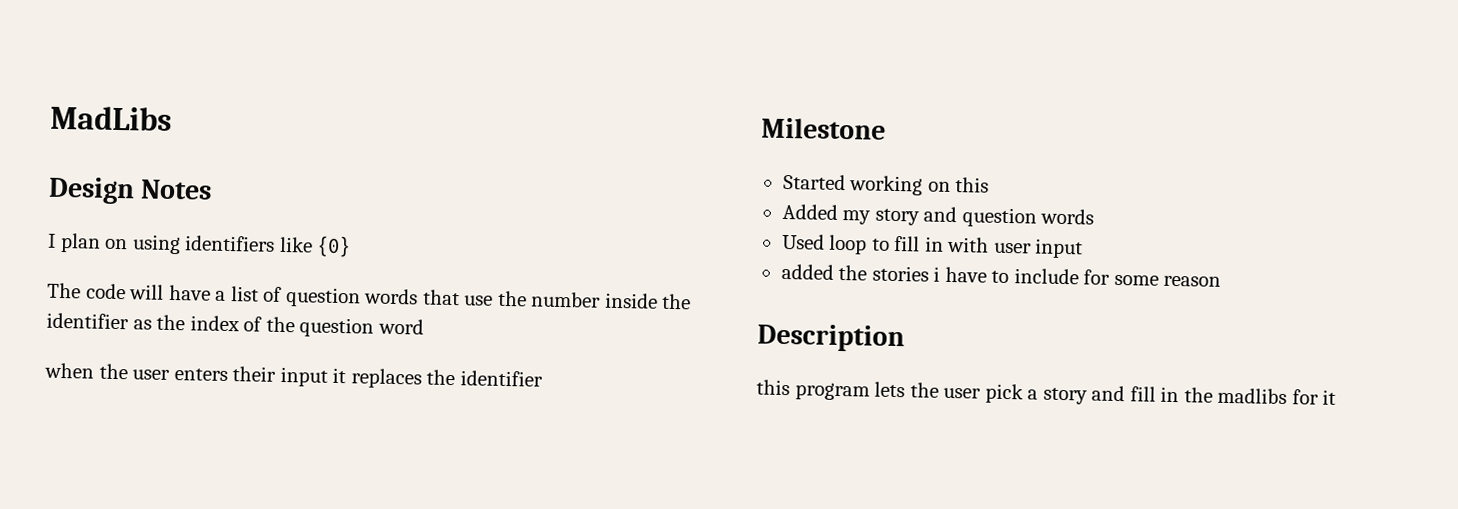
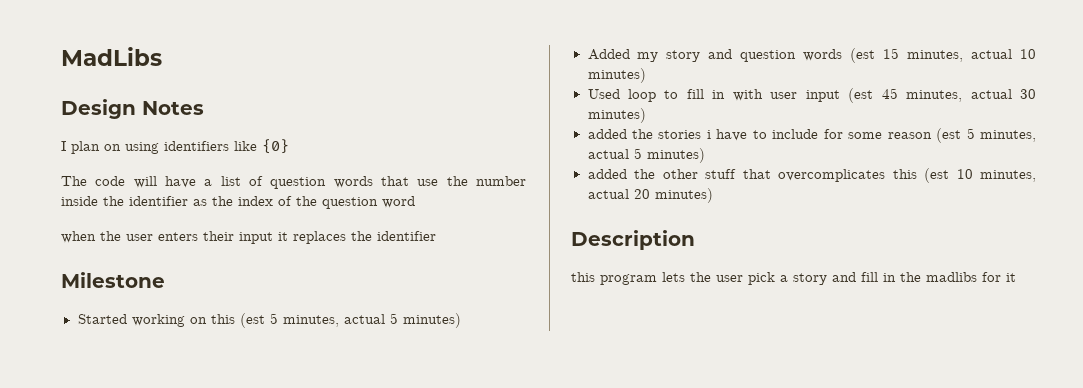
(990, 185) none -> [239,313,461,328] (est 5 minutes, actual 5 minutes)
(1095, 216) none -> [850,48,1036,63] [587,68,646,83] (est 15 minutes, actual 10 minutes)
(1084, 248) none -> [848,88,1036,103] [587,108,646,123] (est 45 minutes, actual 30 minutes)
(1222, 281) none -> [936,128,1036,143] [587,148,705,163] [587,168,1036,183] [587,188,713,203] (est 5 minutes, actual 5 minutes) // added the other stuff that overcomplicates this (est 10 minutes, actual 20 minutes)

